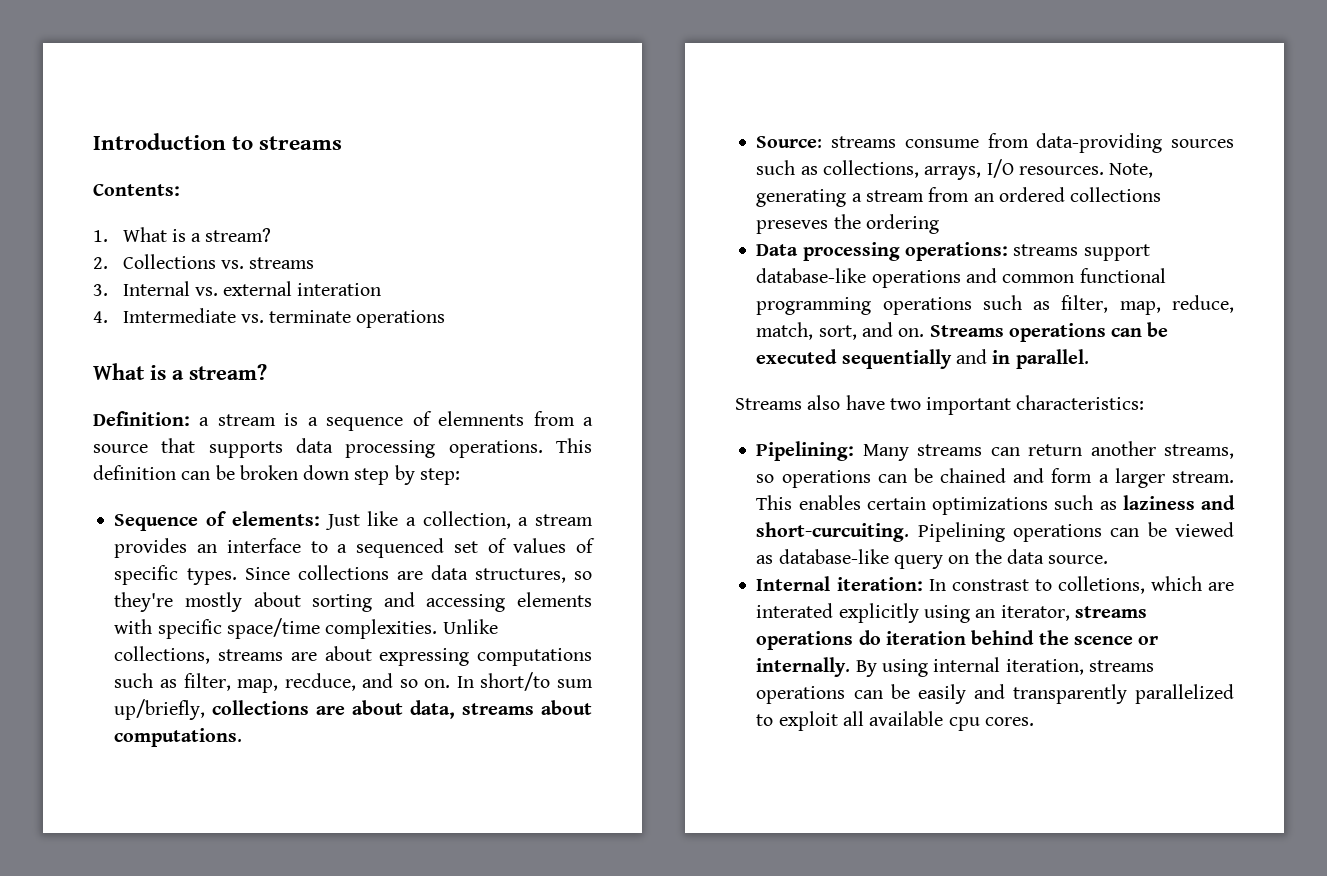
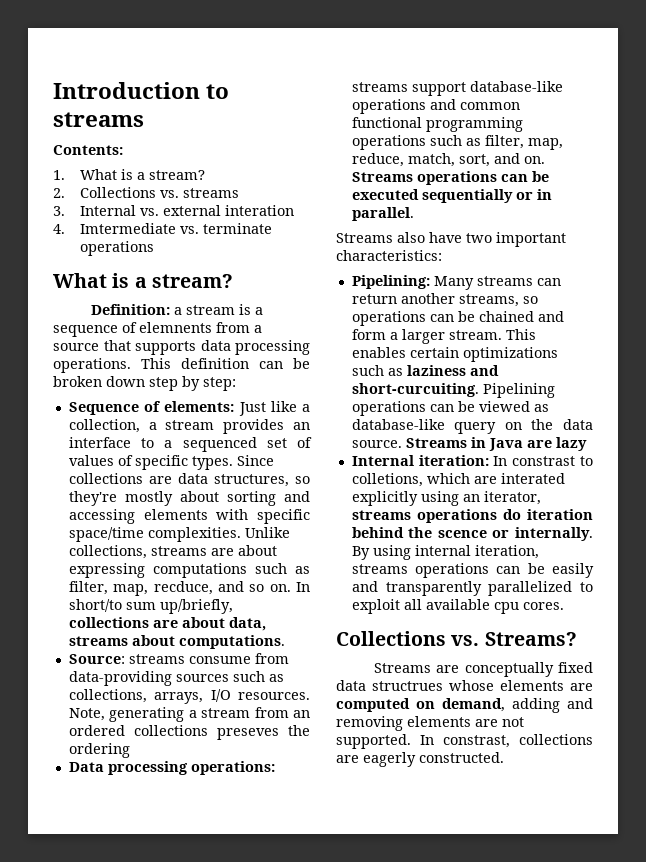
[955,349,987,364] and -> [515,192,533,200] or
(1109, 559) none -> [405,437,587,451] Streams in Java are lazy
(1034, 721) none -> [336,631,577,646] [373,662,593,677] [336,680,593,691] [336,698,593,713] [336,716,524,731] [336,734,593,749] [336,752,504,767] // Collections vs. Streams? // Streams are conceptually fixed data structrues whose elements are computed on demand, adding and removing elements are not supported. In constrast, collections are eagerly constructed.

